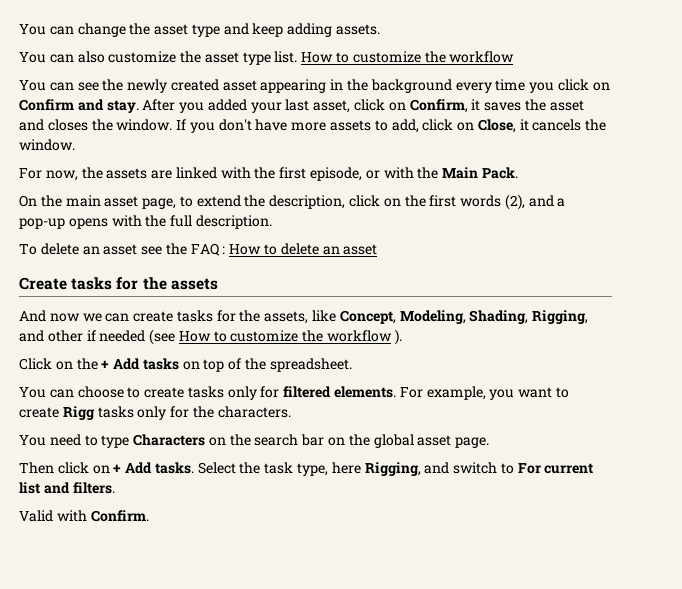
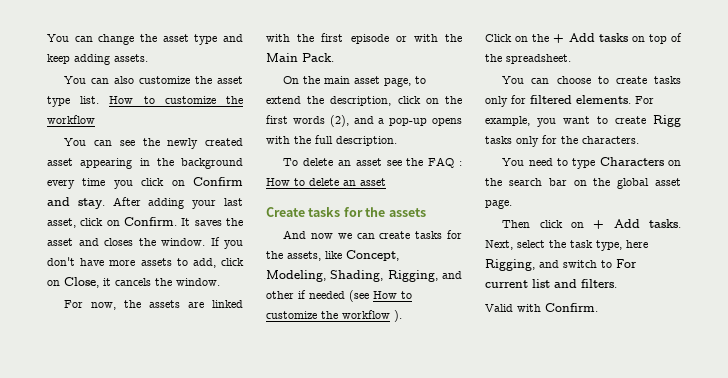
[179,99,247,113] you added -> [148,198,185,209] adding
[409,99,481,113] Confirm, it -> [124,217,191,226] Confirm. It
[310,167,363,181] episode, -> [350,34,389,44] episode
[197,462,236,474] Select -> [485,240,545,250] Next, select

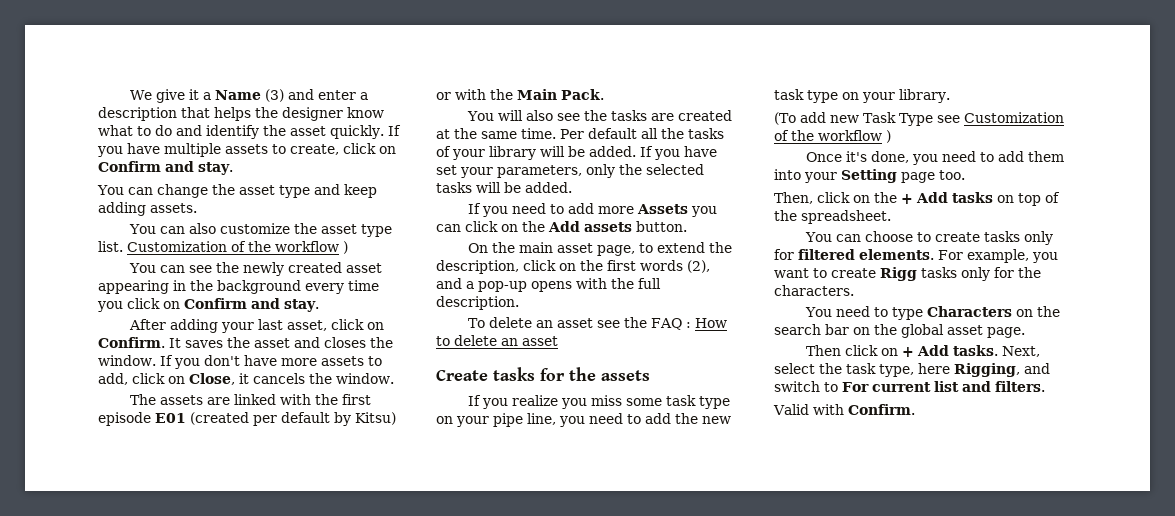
(47, 38) none -> [130,89,369,103] [98,107,384,121] [98,125,401,139] [97,143,396,157] [98,161,233,175] We give it a Name (3) and enter a description that helps the designer know what to do and identify the asset quickly. If you have multiple assets to create, click on Confirm and stay. //
[109,96,243,104] [47,115,95,124] How to customize the workflow -> [127,241,348,254] Customization of the workflow )
(105, 203) none -> (319, 305) //
[64,300,142,310] For now, the -> [130,394,157,405] The
(389, 39) none -> [155,412,396,426] E01 (created per default by Kitsu)
(334, 57) none -> [467,110,733,121] [436,128,724,139] [436,146,717,160] [436,164,704,178] [436,182,572,193] [468,203,718,217] [436,221,687,232] // You will also see the tasks are created at the same time. Per default all the tasks of your library will be added. If you have set your parameters, only the selected tasks will be added. // If you need to add more Assets you can click on the Add assets button.
[283,230,462,239] [266,250,399,261] [266,270,462,282] [266,290,412,302] [266,310,402,322] [485,34,512,42] And now we can create tasks for the assets, like Concept, Modeling, Shading, Rigging, and other if needed (see How to customize the workflow ). // Click -> [468,395,731,409] [436,413,731,427] [774,89,950,103] [774,112,1064,126] [774,130,891,143] [806,151,1065,165] [774,169,965,183] [774,192,850,204] If you realize you miss some task type on your pipe line, you need to add the new task type on your library. // (To add new Task Type see Customization of the workflow ) // Once it's done, you need to add them into your Setting page too. // Then, click

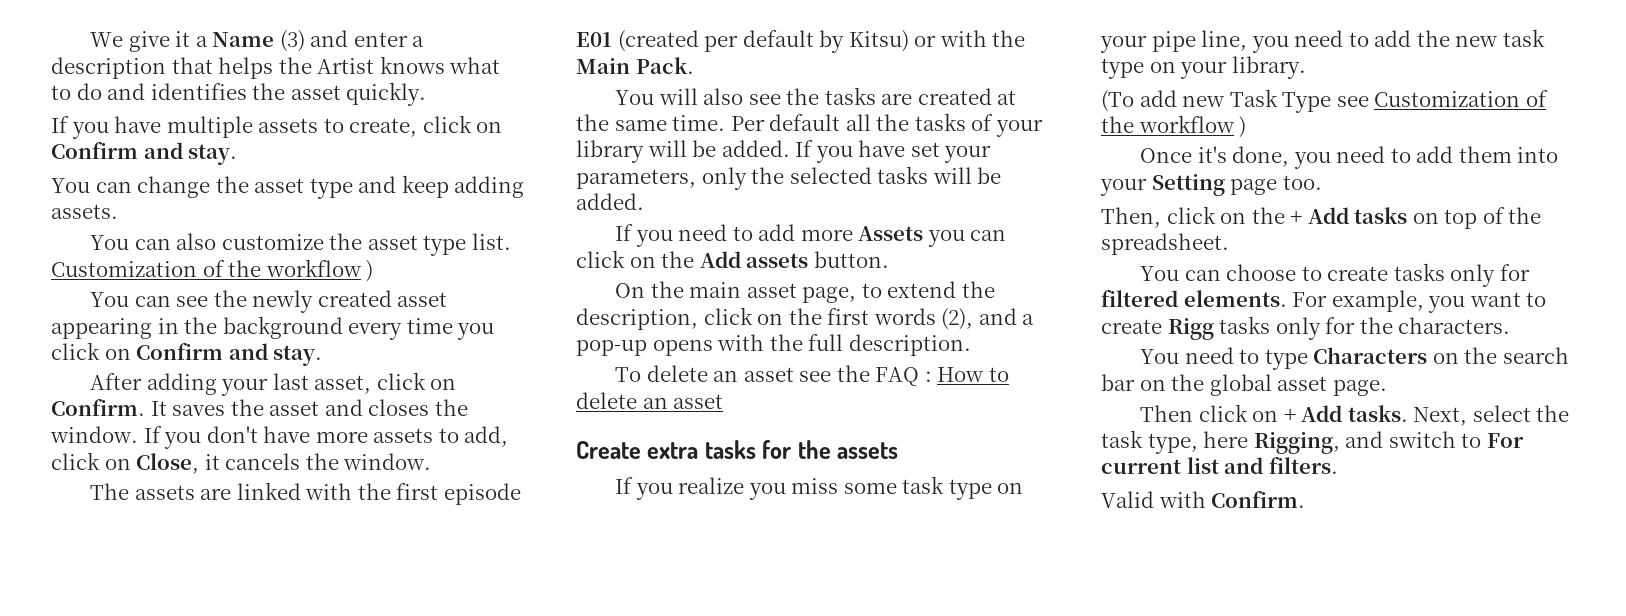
[282,107,384,121] designer know -> [317,56,445,74] Artist knows
[206,125,259,139] identify -> [150,83,247,100] identifies
(384, 132) none -> (427, 94) //
(488, 375) none -> [647,442,699,459] extra

